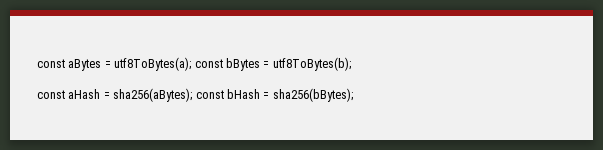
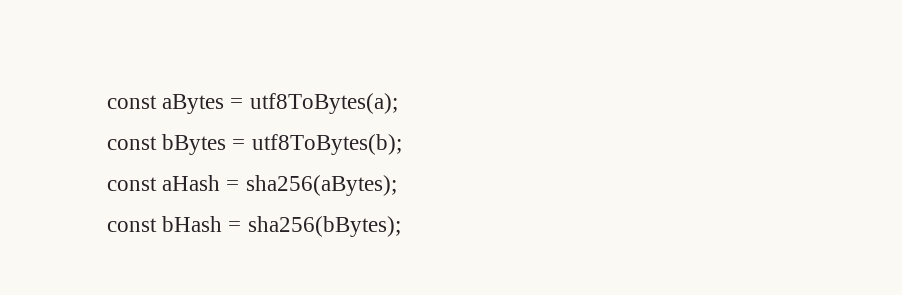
(192, 64) none -> (398, 103) //
(193, 95) none -> (397, 185) //

